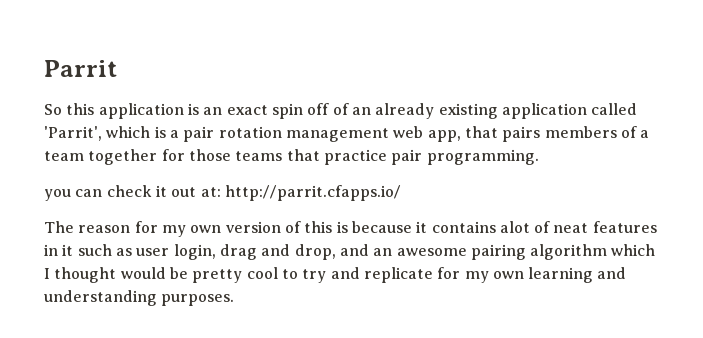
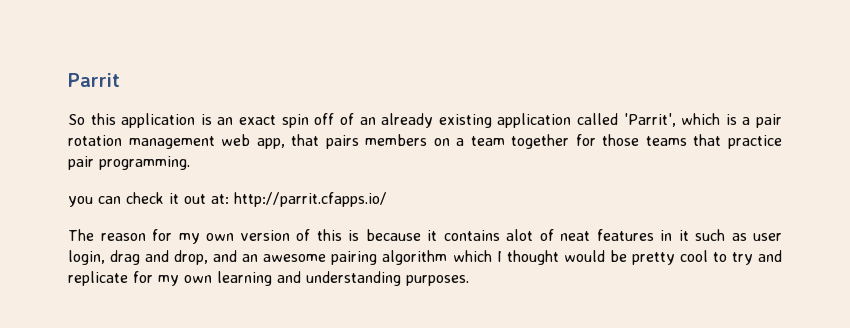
[620,126,637,138] of -> [433,138,450,146] on

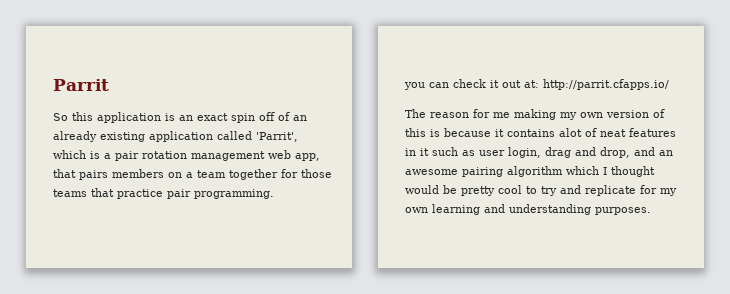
(172, 235) none -> [493,109,556,120] me making

